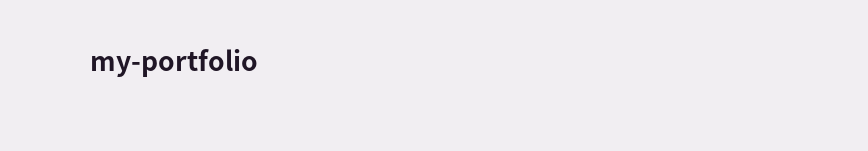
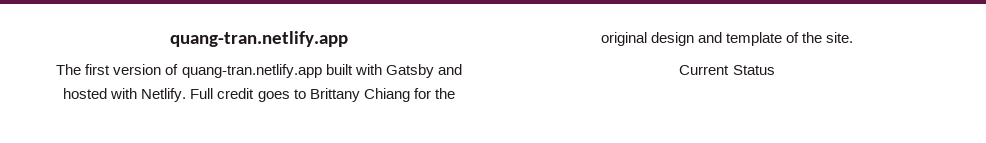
[90,49,258,77] my-portfolio -> [170,31,348,47] [56,64,462,78] [63,88,455,102] [600,32,854,46] [679,65,775,75] quang-tran.netlify.app // The first version of quang-tran.netlify.app built with Gatsby and hosted with Netlify. Full credit goes to Brittany Chiang for the original design and template of the site. // Current Status

